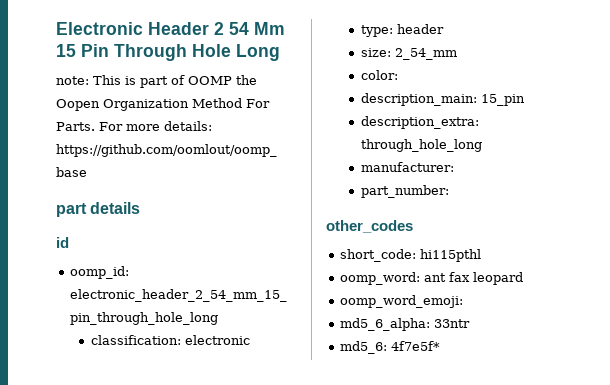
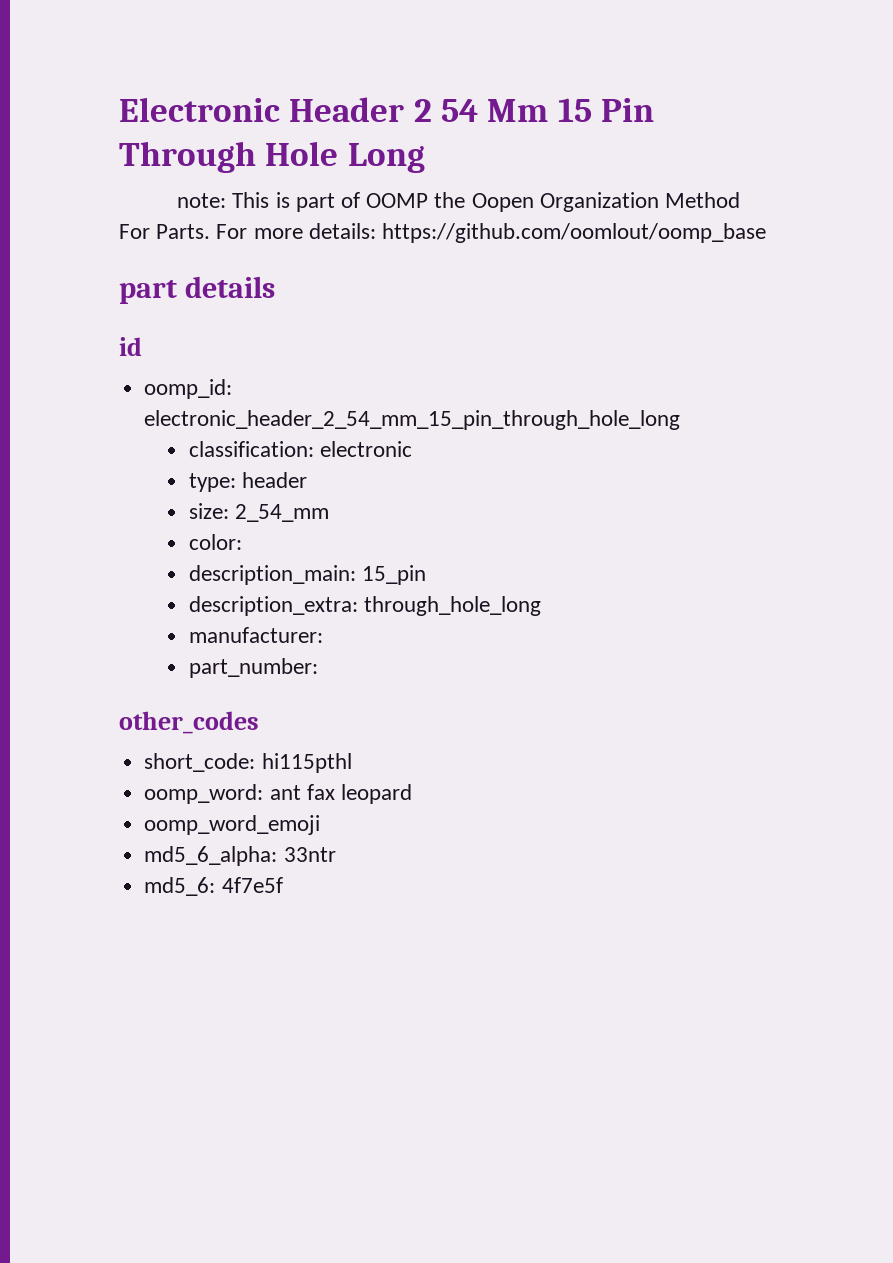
[340,295,464,308] oomp_word_emoji: -> [144,815,321,835] oomp_word_emoji
[391,341,441,351] 4f7e5f* -> [221,877,283,893] 4f7e5f

